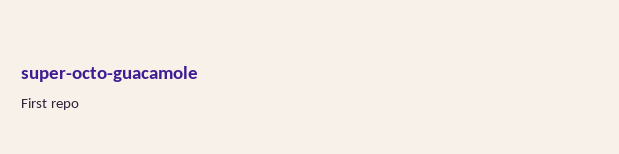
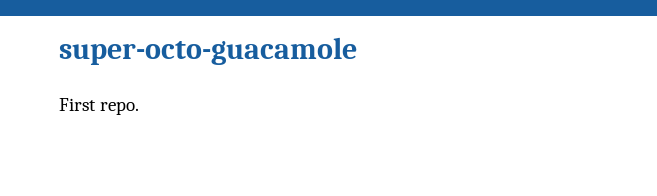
[50,101,79,110] repo -> [100,101,140,115] repo.

